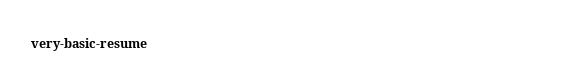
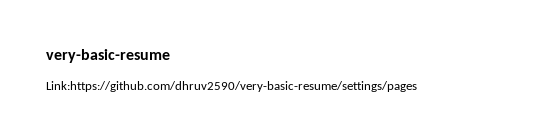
(147, 44) none -> [46,81,417,92] // Link:https://github.com/dhruv2590/very-basic-resume/settings/pages

